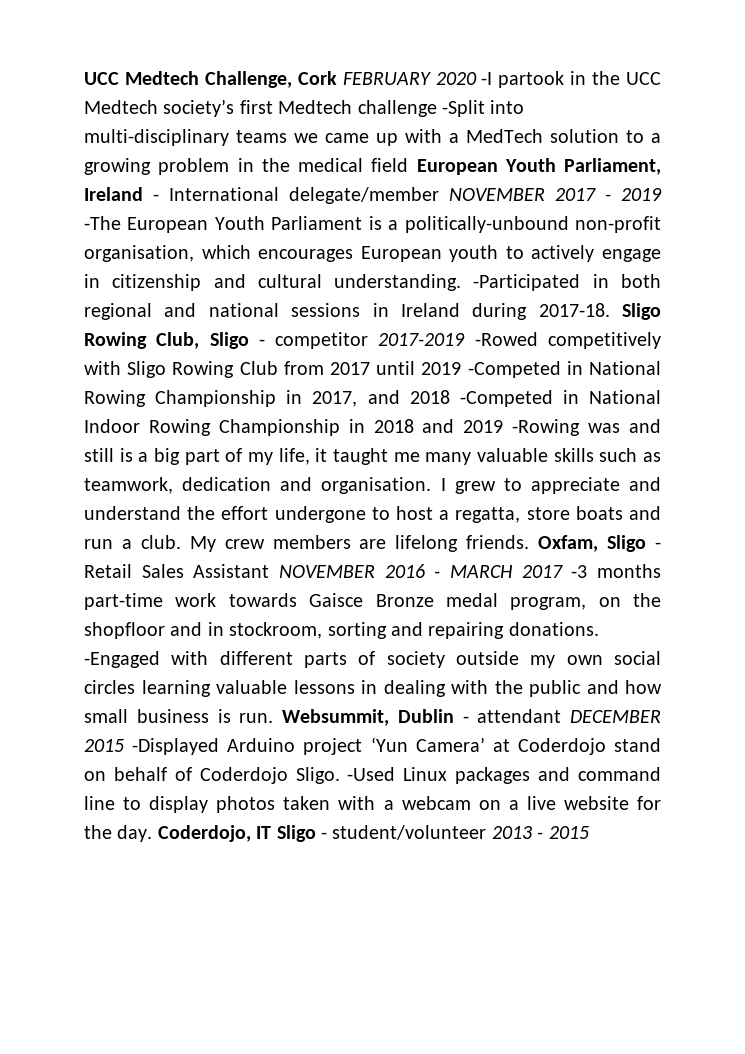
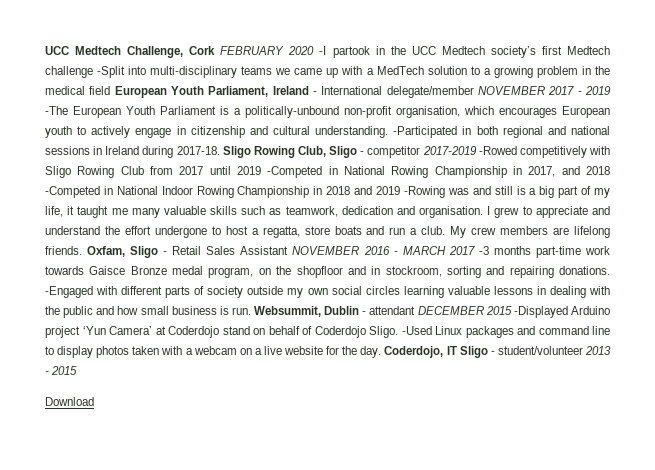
(589, 832) none -> [45,397,94,406] // Download

